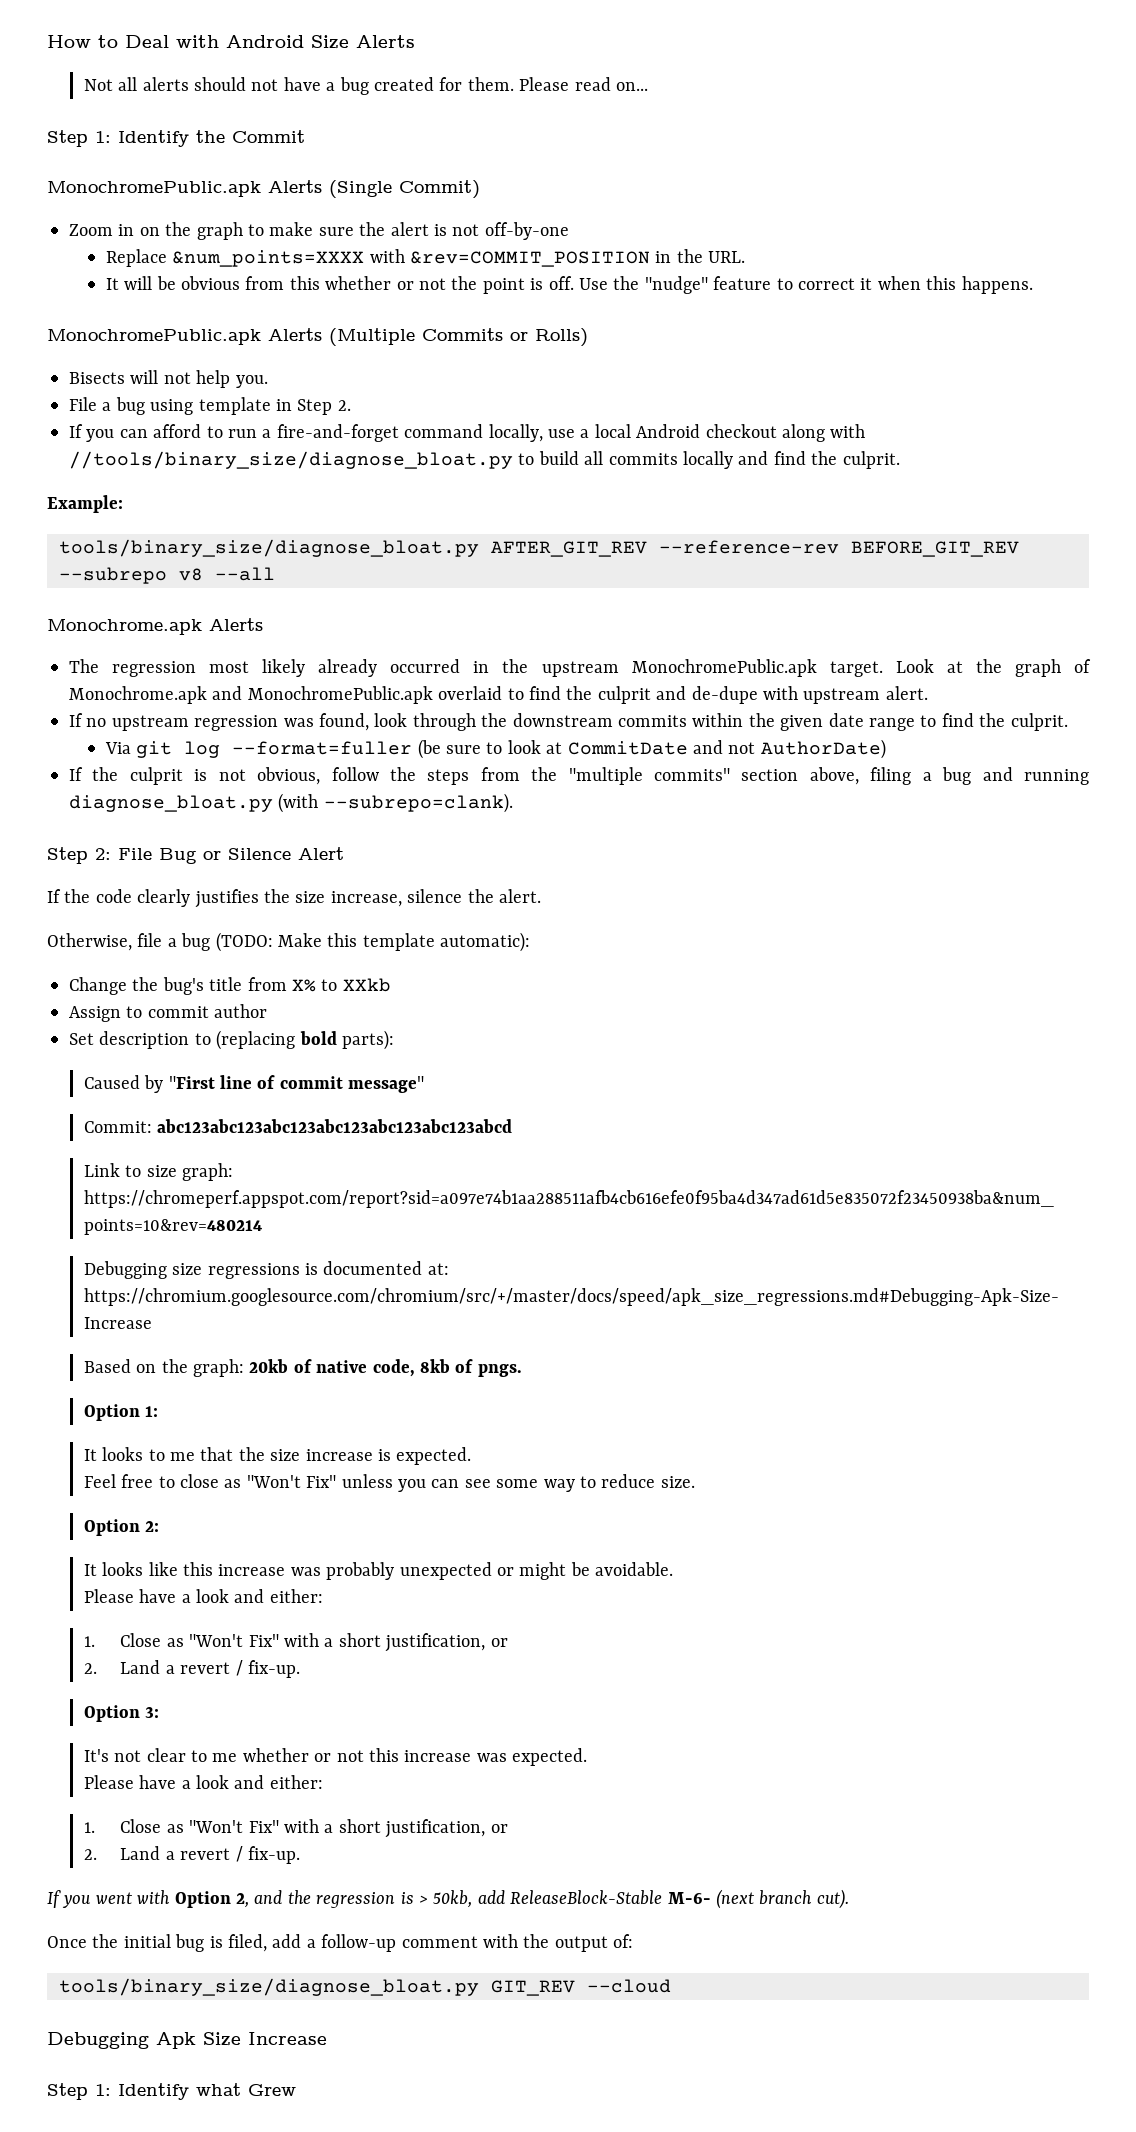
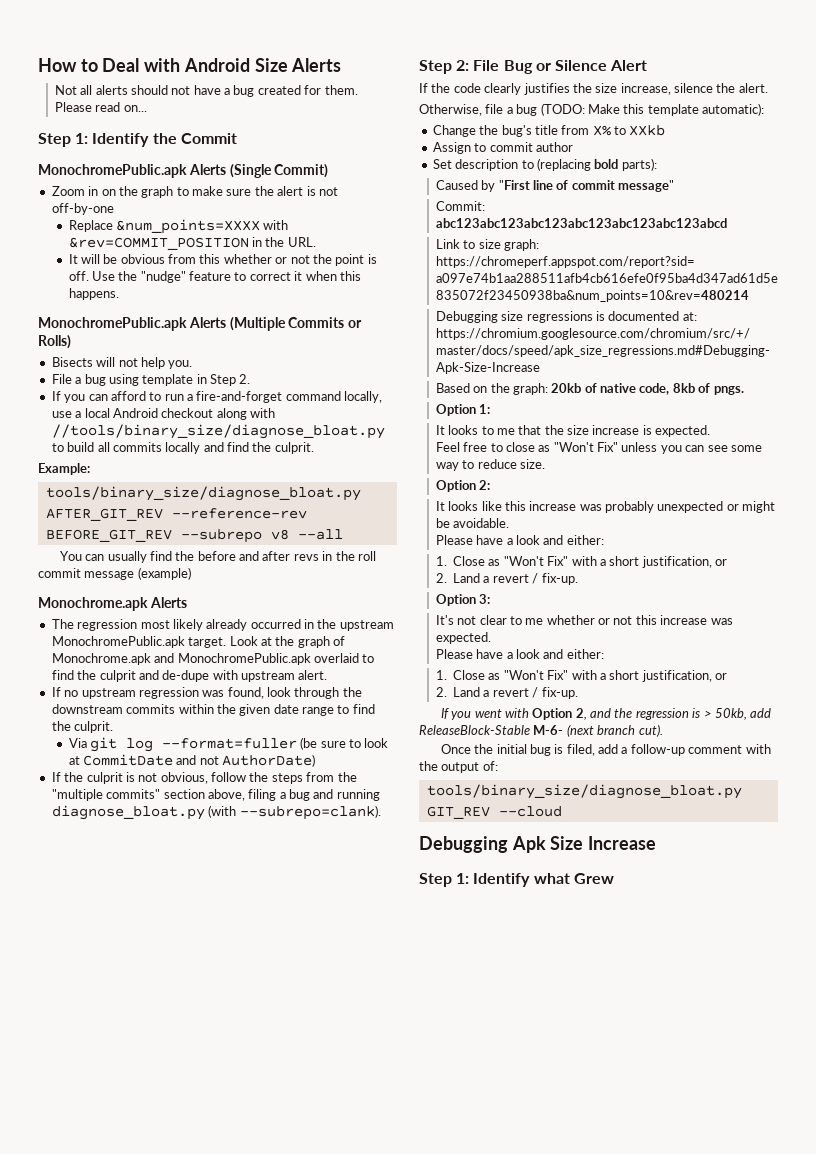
(275, 574) none -> [59,551,376,563] [38,567,191,580] // You can usually find the before and after revs in the roll commit message (example)

